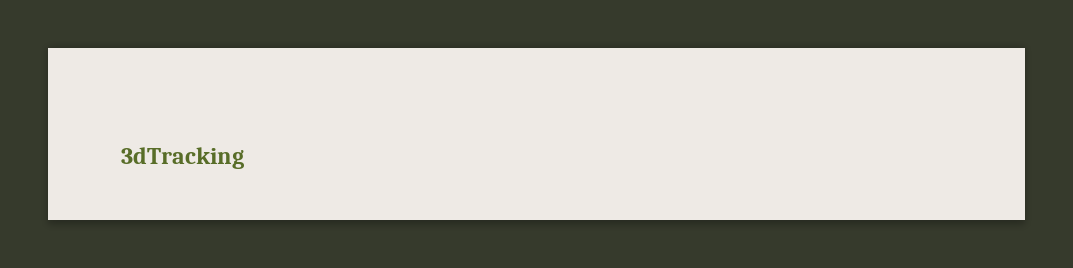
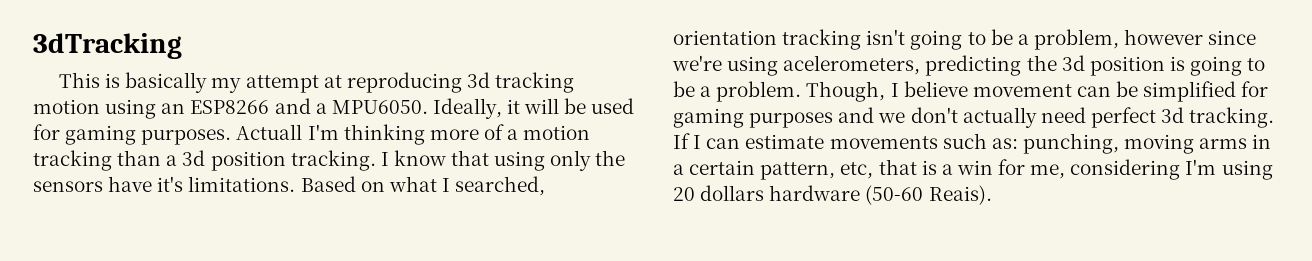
(244, 158) none -> [59,72,575,93] [33,98,635,119] [33,124,591,145] [33,150,626,171] [33,176,546,196] [673,29,1257,50] [672,55,1266,76] [673,81,1269,102] [673,107,1275,128] [673,133,1272,154] [673,159,1273,180] [673,185,992,205] // This is basically my attempt at reproducing 3d tracking motion using an ESP8266 and a MPU6050. Ideally, it will be used for gaming purposes. Actuall I'm thinking more of a motion tracking than a 3d position tracking. I know that using only the sensors have it's limitations. Based on what I searched, orientation tracking isn't going to be a problem, however since we're using acelerometers, predicting the 3d position is going to be a problem. Though, I believe movement can be simplified for gaming purposes and we don't actually need perfect 3d tracking. If I can estimate movements such as: punching, moving arms in a certain pattern, etc, that is a win for me, considering I'm using 20 dollars hardware (50-60 Reais).

